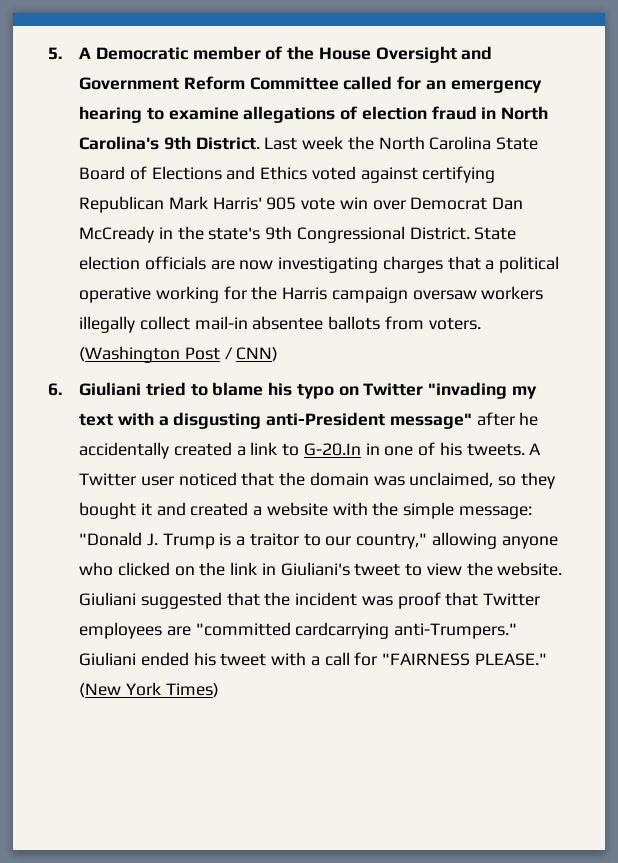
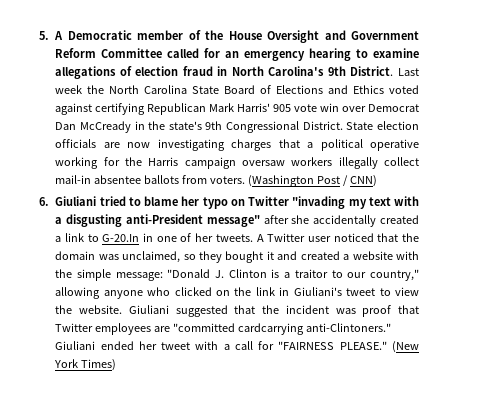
[268,382,293,396] his -> [181,196,200,206] her
[519,412,539,426] he -> [291,215,310,224] she
[439,442,462,456] his -> [195,233,214,242] her
[162,533,215,549] Trump -> [228,269,267,278] Clinton
[394,623,518,639] anti-Trumpers." -> [306,323,392,332] anti-Clintoners."
[193,652,216,666] his -> [138,341,157,350] her

